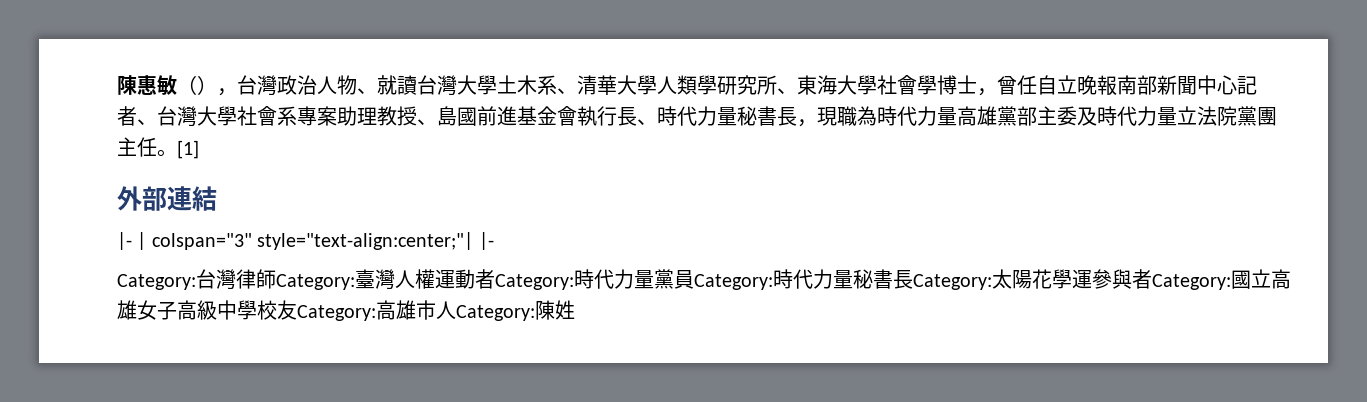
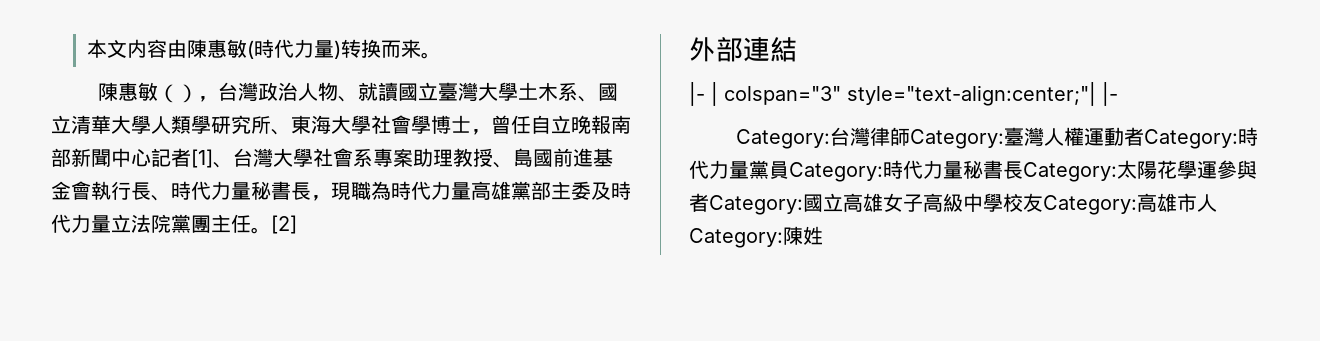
(117, 85) none -> [86,39,441,59] 本文内容由陳惠敏(時代力量)转换而来。 //
[417,75,437,95] 台 -> [397,82,458,101] 國立臺
(577, 91) none -> [597,83,618,101] [51,115,71,134] 國立
(137, 116) none -> [191,149,213,168] [1]
[177,140,199,159] [1] -> [271,215,297,234] [2]

